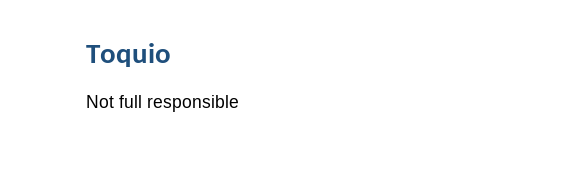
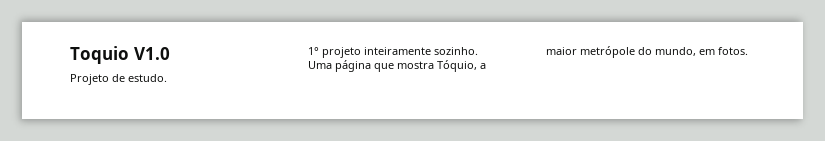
[86,95,239,112] // Not full responsible -> [133,47,170,60] [70,74,167,85] [308,47,478,58] [308,60,486,72] [546,46,748,58] V1.0 // Projeto de estudo. // 1° projeto inteiramente sozinho. // Uma página que mostra Tóquio, a maior metrópole do mundo, em fotos.

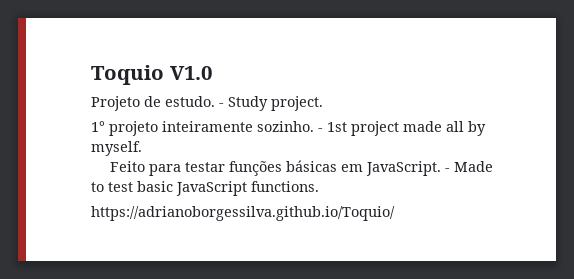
(167, 78) none -> [219,96,323,111] - Study project.
[308,60,486,72] [546,46,748,58] // Uma página que mostra Tóquio, a maior metrópole do mundo, em fotos. -> [318,121,486,136] [91,141,142,156] [109,160,493,176] [91,181,319,196] [91,206,395,221] - 1st project made all by myself. // Feito para testar funções básicas em JavaScript. - Made to test basic JavaScript functions. // https://adrianoborgessilva.github.io/Toquio/

